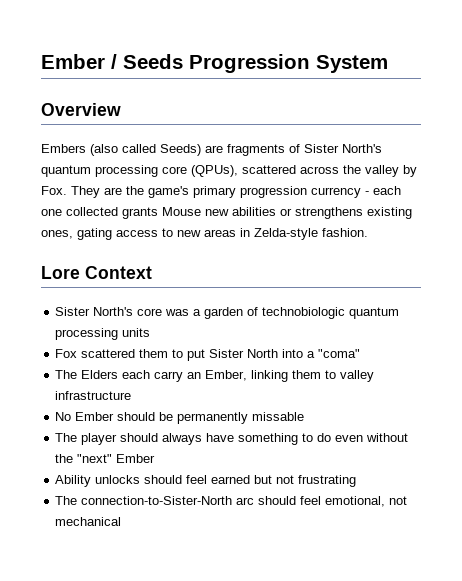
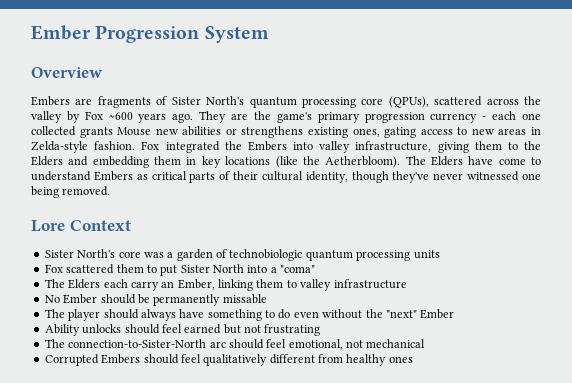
[41,54,183,69] Ember / Seeds -> [31,25,91,40] Ember
[90,144,201,156] (also called Seeds) -> (70, 101) none
[41,186,67,195] Fox. -> [84,111,194,123] Fox ~600 years ago.
(368, 232) none -> [141,141,541,153] [31,156,541,168] [31,171,542,183] [31,186,111,198] Fox integrated the Embers into valley infrastructure, giving them to the Elders and embedding them in key locations (like the Aetherbloom). The Elders have come to understand Embers as critical parts of their cultural identity, though they've never witnessed one being removed.
(122, 521) none -> [44,354,413,366] // Corrupted Embers should feel qualitatively different from healthy ones

